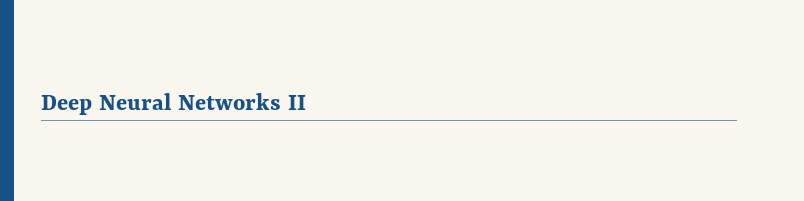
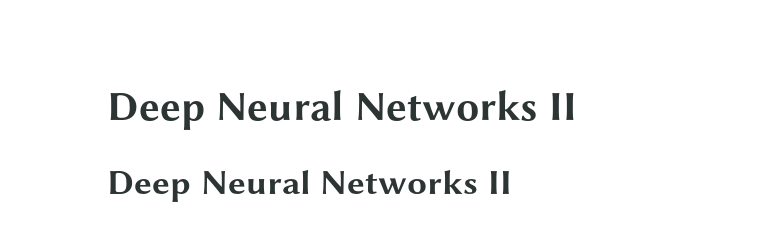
[41,93,307,115] Deep Neural Networks II -> [107,90,577,130] [107,170,512,202] Deep Neural Networks II // Deep Neural Networks II

